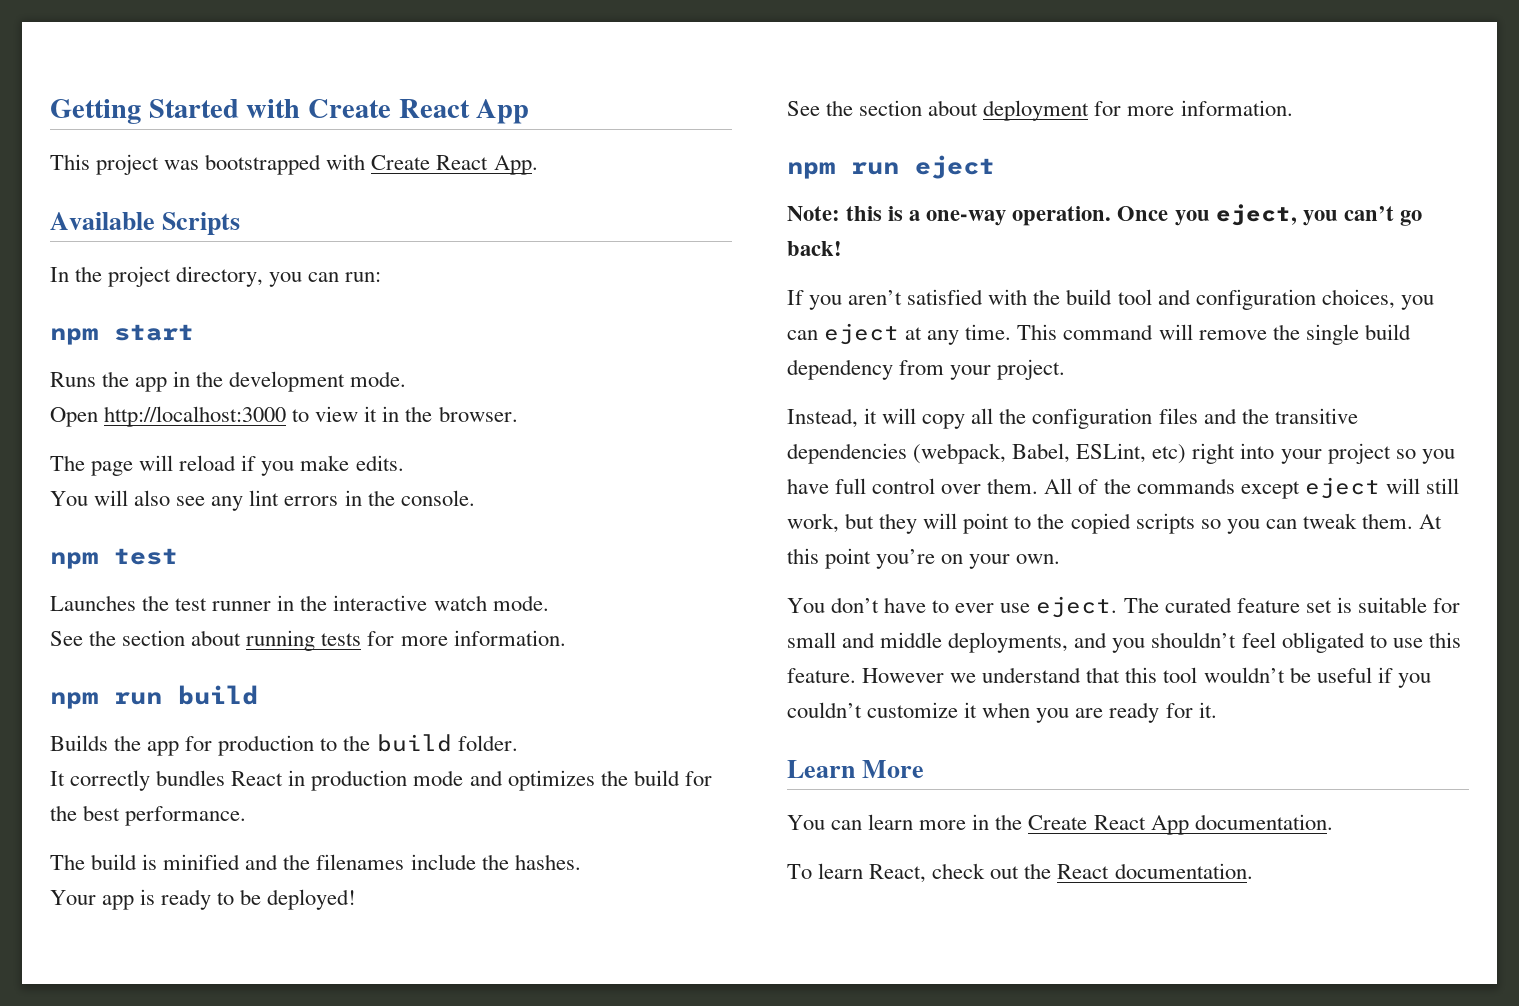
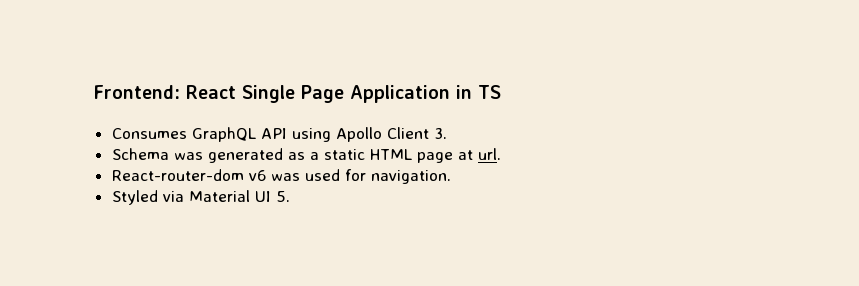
[50,99,530,124] [50,154,538,175] [50,212,241,235] [50,266,382,287] [50,324,194,345] [50,371,407,392] [50,406,518,427] [50,455,404,476] [50,490,475,511] [50,548,178,569] [50,595,549,611] [50,630,566,651] [50,685,258,709] [50,734,518,756] [50,770,712,791] [50,805,247,826] [50,854,581,870] [50,889,357,910] [787,100,1293,121] [787,155,995,179] [787,204,1422,226] [787,241,842,256] [787,289,1434,310] [787,323,1411,345] [787,359,1066,380] [787,408,1358,429] [787,443,1455,464] [787,477,1459,499] [787,513,1443,534] [787,548,1061,569] [787,596,1460,618] [787,632,1461,653] [787,667,1431,688] [787,702,1217,723] [787,760,925,778] [787,814,1333,835] [787,863,1253,883] Getting Started with Create React App // This project was bootstrapped with Create React App. // Available Scripts // In the project directory, you can run: // npm start // Runs the app in the development mode. // Open http://localhost:3000 to view it in the browser. // The page will reload if you make edits. // You will also see any lint errors in the console. // npm test // Launches the test runner in the interactive watch mode. // See the section about running tests for more information. // npm run build // Builds the app for production to the build folder. // It correctly bundles React in production mode and optimizes the build for the best performance. // The build is minified and the filenames include the hashes. // Your app is ready to be deployed! // See the section about deployment for more information. // npm run eject // Note: this is a one-way operation. Once you eject, you can’t go back! // If you aren’t satisfied with the build tool and configuration choices, you can eject at any time. This command will remove the single build dependency from your project. // Instead, it will copy all the configuration files and the transitive dependencies (webpack, Babel, ESLint, etc) right into your project so you have full control over them. All of the commands except eject will still work, but they will point to the copied scripts so you can tweak them. At this point you’re on your own. // You don’t have to ever use eject. The curated feature set is suitable for small and middle deployments, and you shouldn’t feel obligated to use this feature. However we understand that this tool wouldn’t be useful if you couldn’t customize it when you are ready for it. // Learn More // You can learn more in the Create React App documentation. // To learn React, check out the React documentation. -> [93,85,501,103] [111,127,447,142] [111,148,501,163] [111,169,451,184] [111,190,290,205] Frontend: React Single Page Application in TS // Consumes GraphQL API using Apollo Client 3. // Schema was generated as a static HTML page at url. // React-router-dom v6 was used for navigation. // Styled via Material UI 5.

